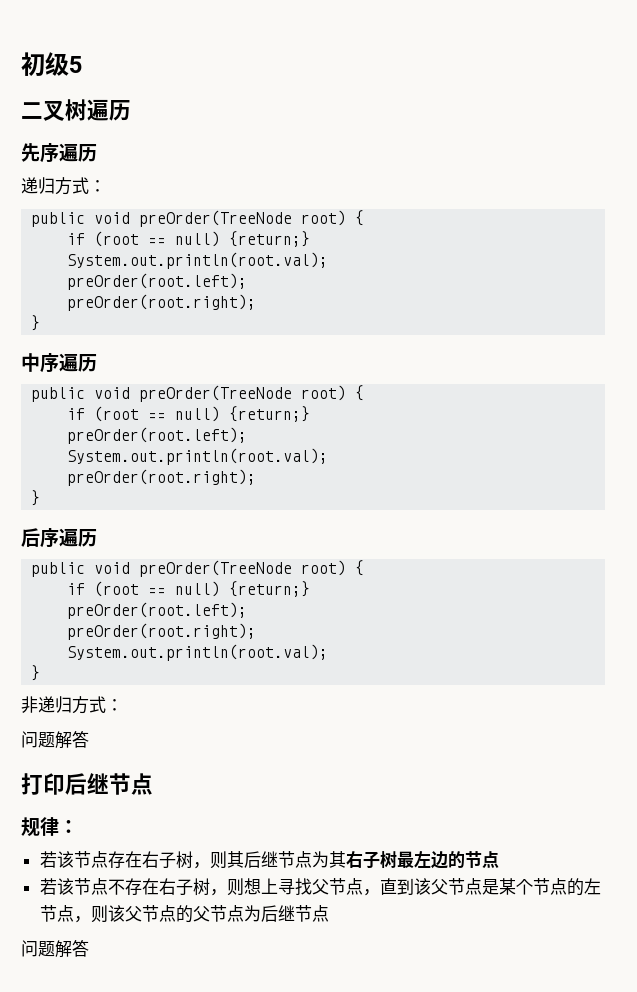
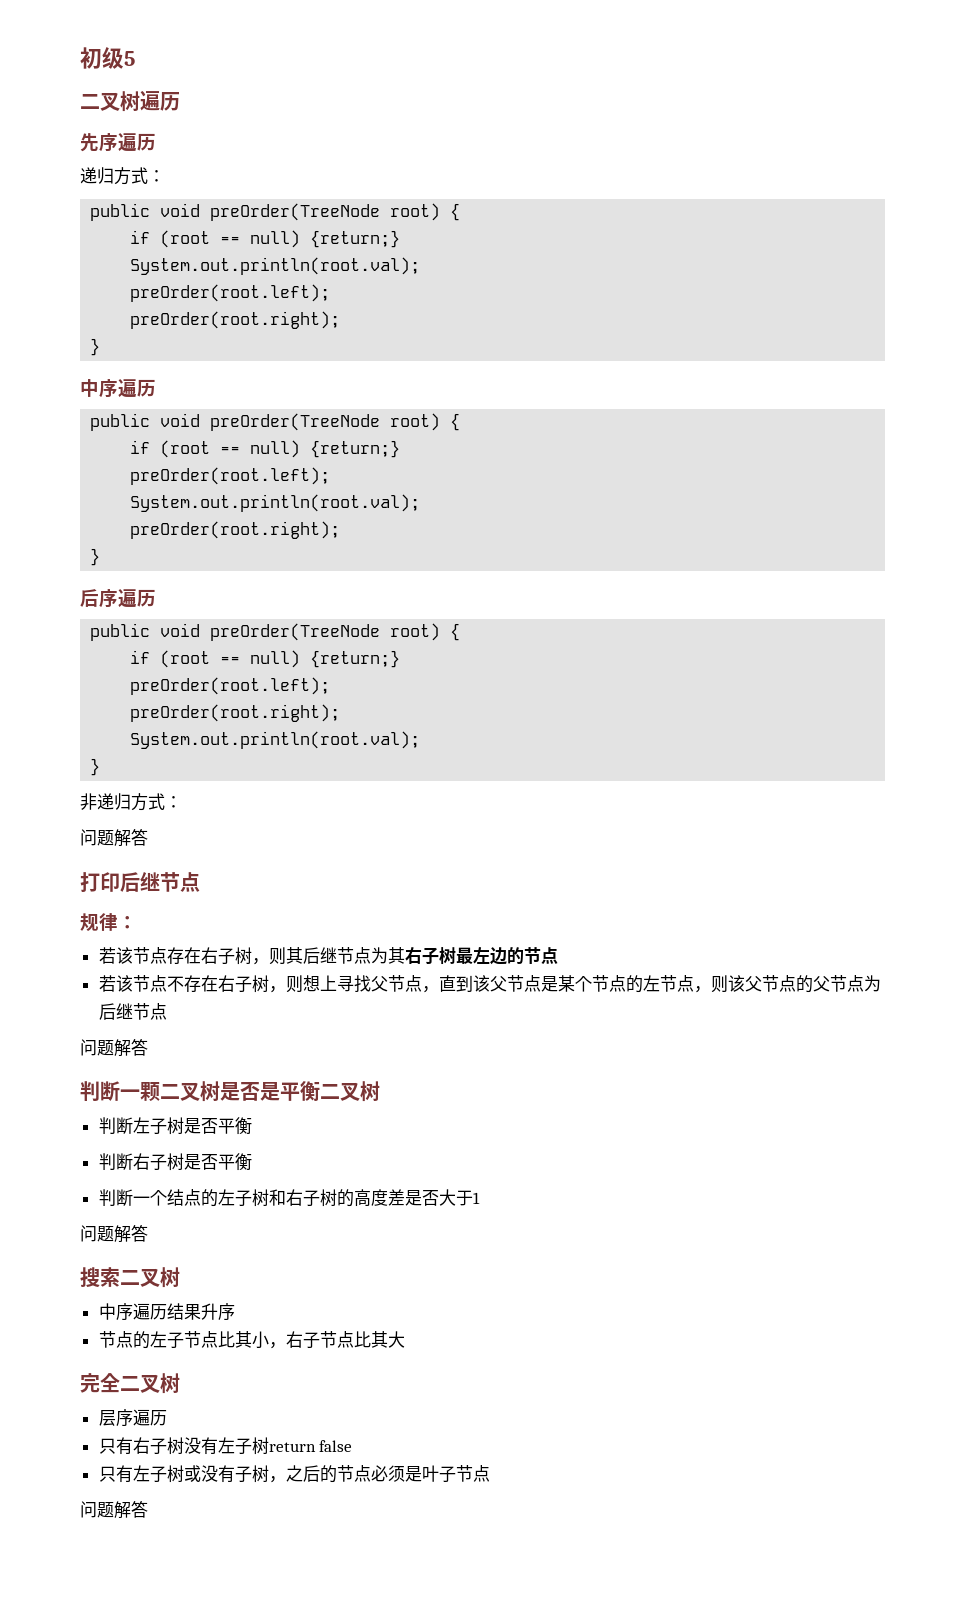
(89, 948) none -> [80,1081,380,1102] [98,1117,252,1135] [98,1153,252,1171] [98,1189,480,1207] [80,1224,148,1243] [80,1267,180,1288] [98,1303,235,1321] [98,1331,405,1349] [80,1373,180,1394] [98,1409,167,1427] [98,1437,353,1455] [98,1465,490,1483] [80,1500,148,1519] // 判断一颗二叉树是否是平衡二叉树 // 判断左子树是否平衡 // 判断右子树是否平衡 // 判断一个结点的左子树和右子树的高度差是否大于1 // 问题解答 // 搜索二叉树 // 中序遍历结果升序 // 节点的左子节点比其小，右子节点比其大 // 完全二叉树 // 层序遍历 // 只有右子树没有左子树return false // 只有左子树或没有子树，之后的节点必须是叶子节点 // 问题解答

